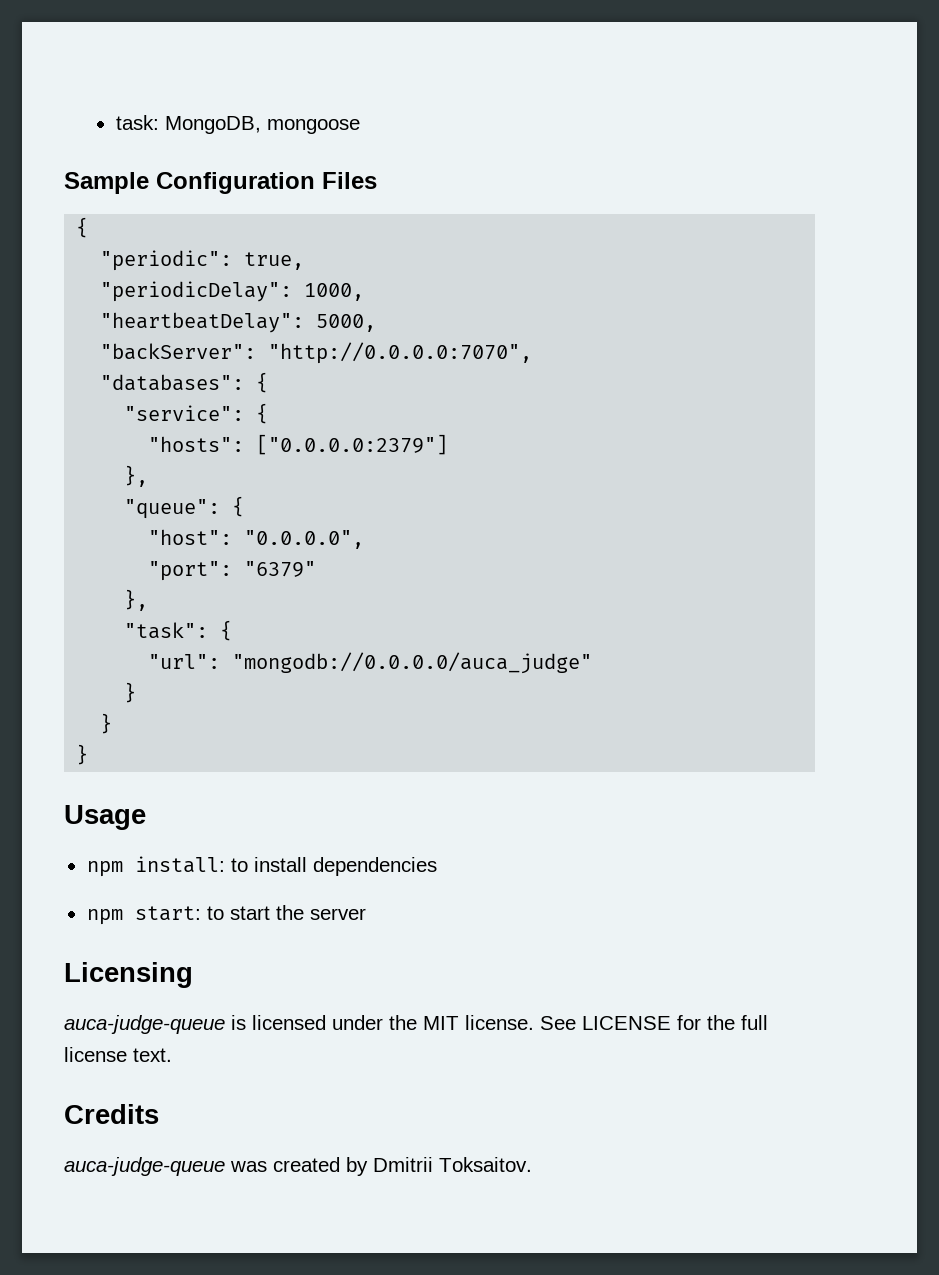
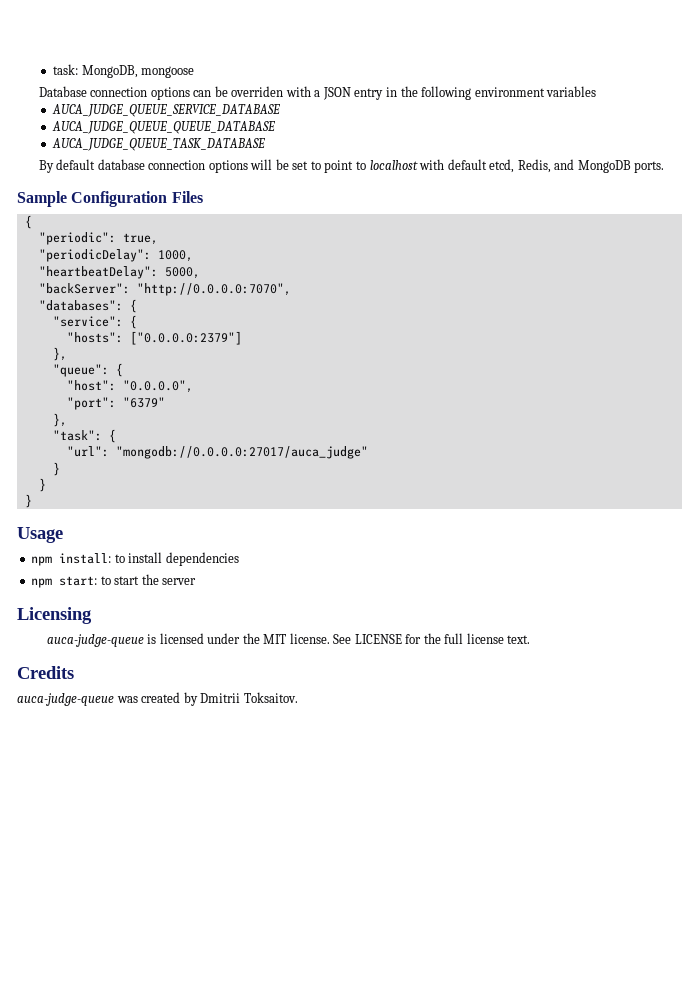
(360, 126) none -> [38,86,597,100] [52,104,281,117] [52,121,276,134] [52,138,266,151] [38,159,665,173] // Database connection options can be overriden with a JSON entry in the following environment variables // AUCA_JUDGE_QUEUE_SERVICE_DATABASE // AUCA_JUDGE_QUEUE_QUEUE_DATABASE // AUCA_JUDGE_QUEUE_TASK_DATABASE // By default database connection options will be set to point to localhost with default etcd, Redis, and MongoDB ports.
[232,652,593,674] "mongodb://0.0.0.0/auca_judge" -> [115,446,368,459] "mongodb://0.0.0.0:27017/auca_judge"

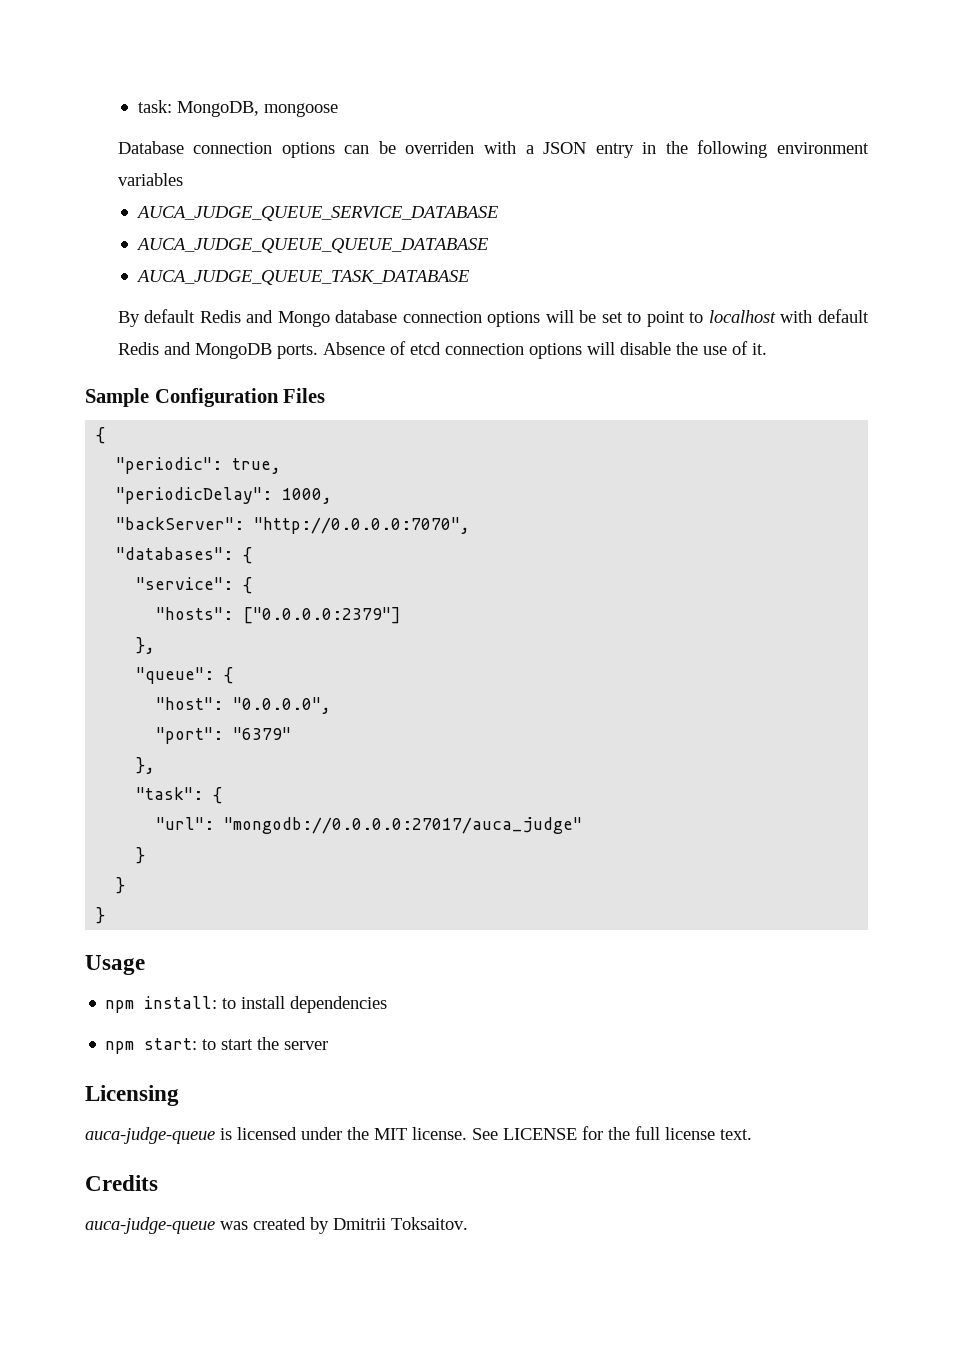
(96, 164) none -> [199,310,330,327] Redis and Mongo
[489,159,551,173] etcd, Redis, -> [117,342,159,355] Redis
(665, 167) none -> [322,341,767,359] Absence of etcd connection options will disable the use of it.
[38,266,200,279] // "heartbeatDelay": 5000, -> (333, 496) none

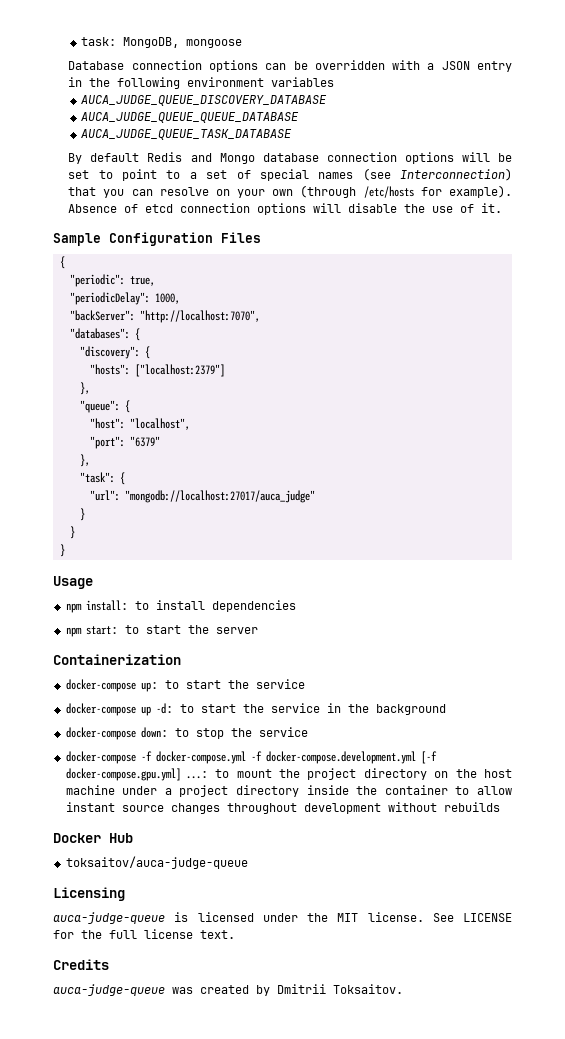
[405,141,475,154] overriden -> [314,60,385,70] overridden
[135,206,498,221] AUCA_JUDGE_QUEUE_SERVICE_DATABASE -> [80,95,327,106] AUCA_JUDGE_QUEUE_DISCOVERY_DATABASE
[708,309,869,323] [117,342,318,359] localhost with default Redis and MongoDB ports. -> [189,168,512,181] [68,185,512,198] a set of special names (see Interconnection) that you can resolve on your own (through /etc/hosts for example).
[254,517,471,534] "http://0.0.0.0:7070", -> [139,310,260,323] "http://localhost:7070",
[136,577,234,590] "service": -> [79,346,140,359] "discovery":
[243,607,402,624] ["0.0.0.0:2379"] -> [134,364,225,377] ["localhost:2379"]
[233,697,332,714] "0.0.0.0", -> [129,418,190,430] "localhost",
[224,817,583,834] "mongodb://0.0.0.0:27017/auca_judge" -> [124,490,315,503] "mongodb://localhost:27017/auca_judge"
(329, 1045) none -> [53,654,181,665] [65,679,305,692] [65,703,446,716] [65,727,308,740] [65,751,437,764] [65,768,513,781] [65,785,512,797] [65,802,500,814] [53,833,133,843] [65,856,248,869] // Containerization // docker-compose up: to start the service // docker-compose up -d: to start the service in the background // docker-compose down: to stop the service // docker-compose -f docker-compose.yml -f docker-compose.development.yml [-f docker-compose.gpu.yml] ...: to mount the project directory on the host machine under a project directory inside the container to allow instant source changes throughout development without rebuilds // Docker Hub // toksaitov/auca-judge-queue

